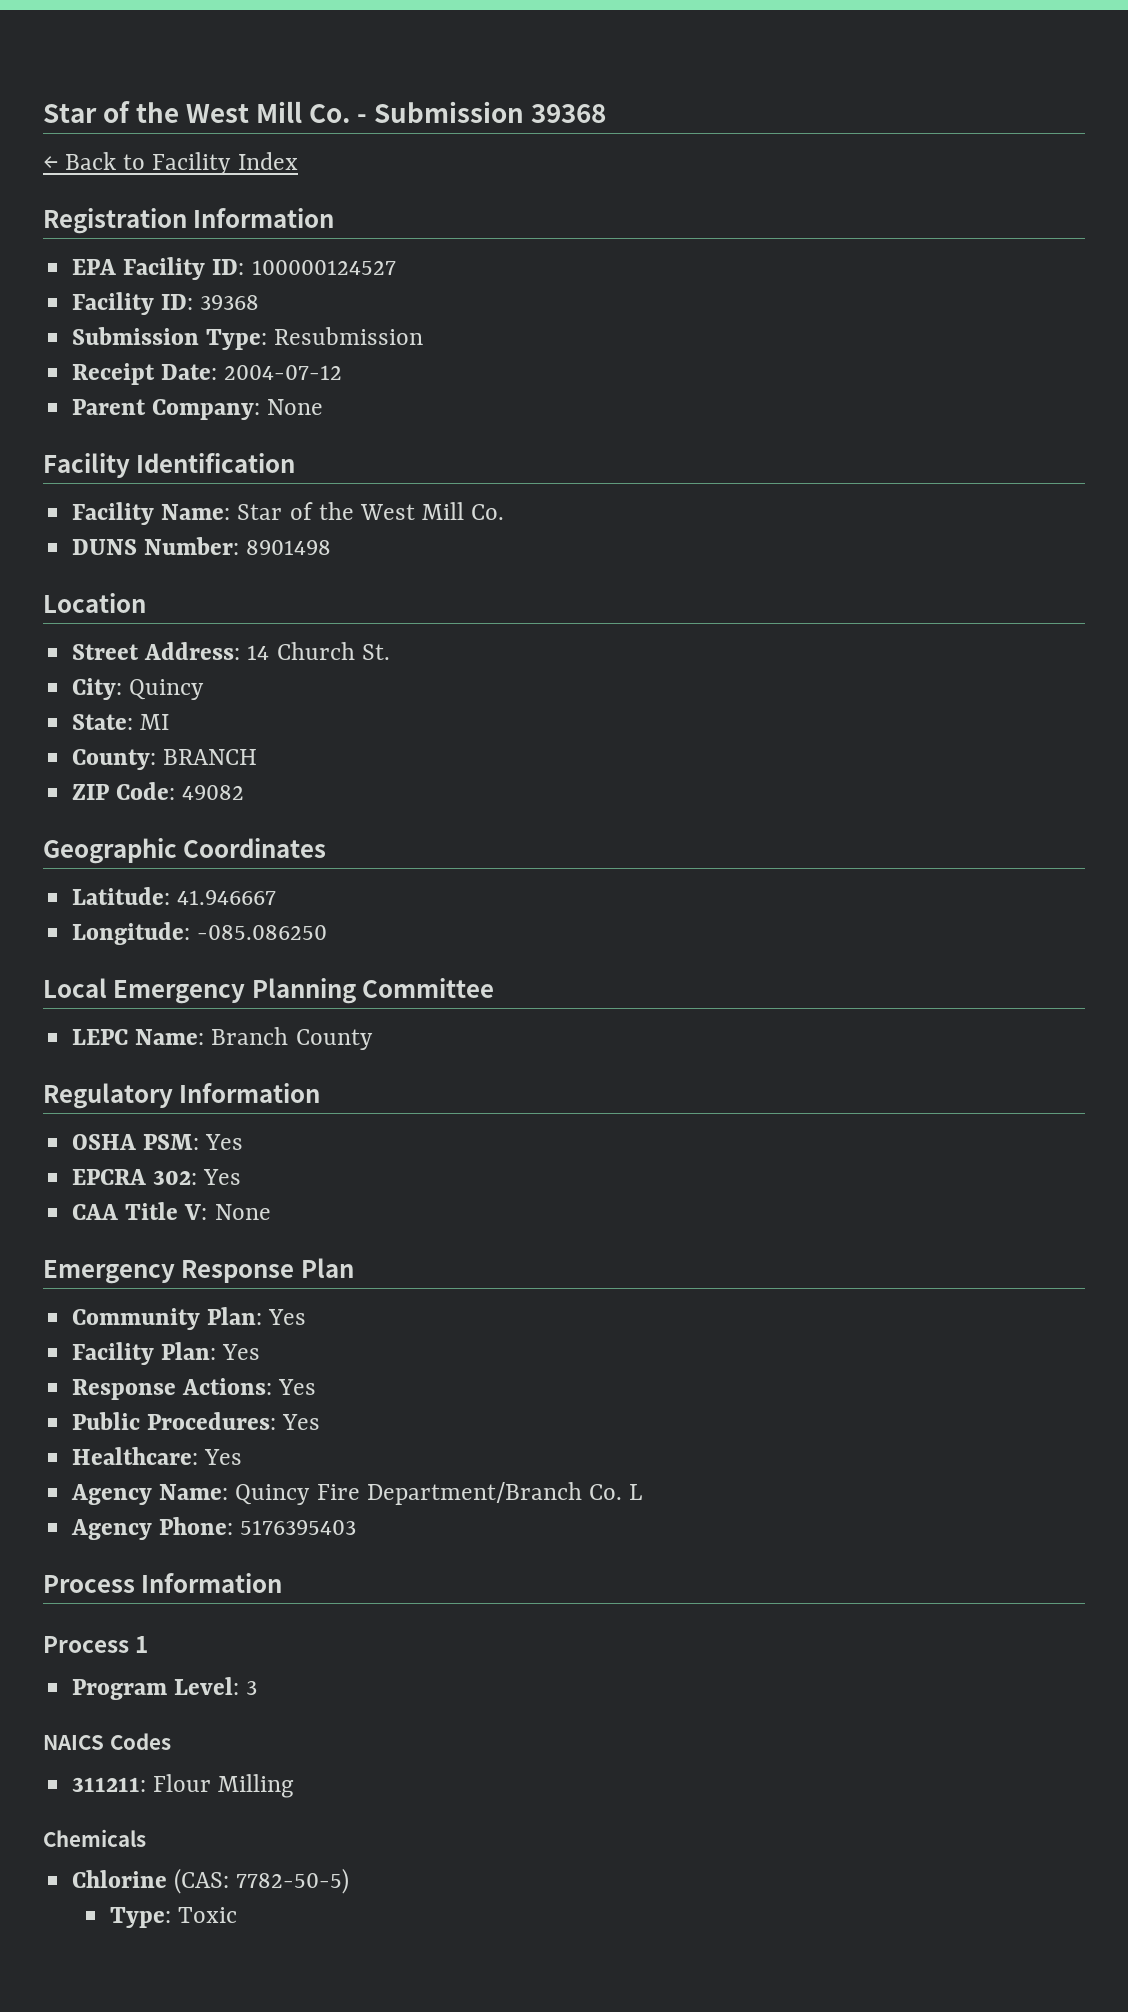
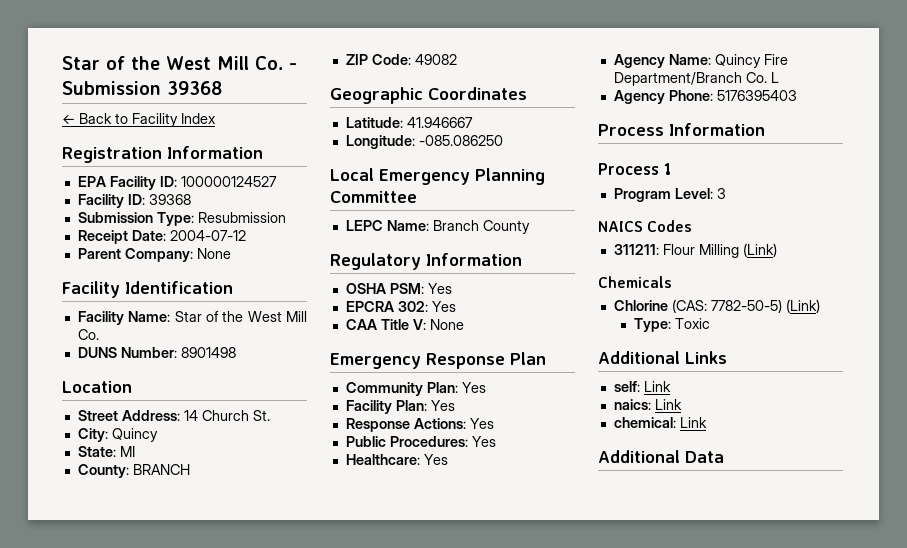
(295, 1786) none -> [742,243,777,257] (Link)
(350, 1881) none -> [785,299,820,313] (Link)
(238, 1915) none -> [598,351,727,364] [613,381,671,392] [613,399,682,410] [613,417,707,428] [598,450,724,463] // Additional Links // self: Link // naics: Link // chemical: Link // Additional Data

